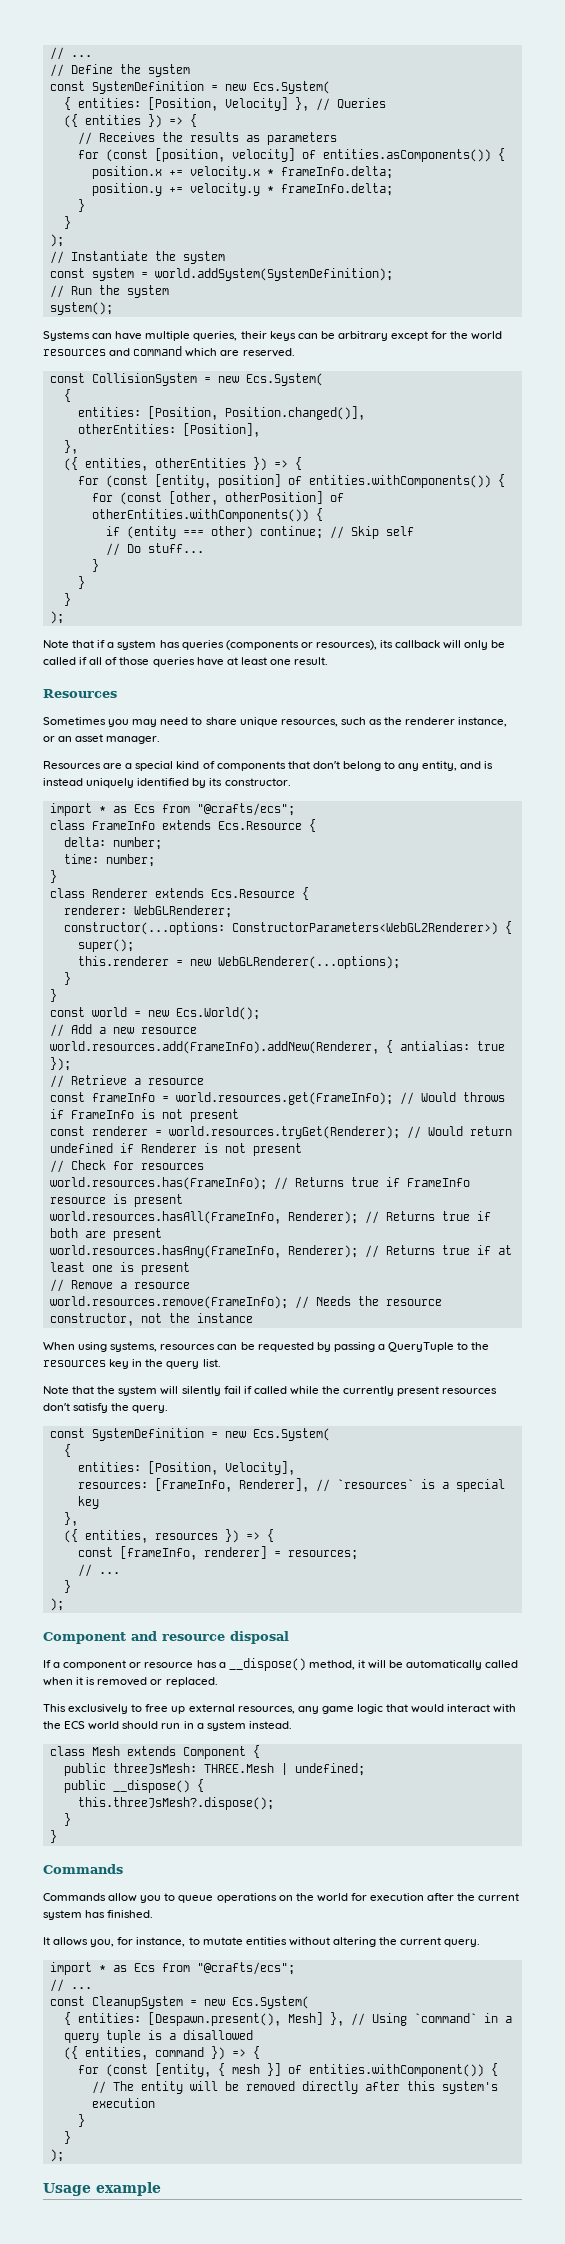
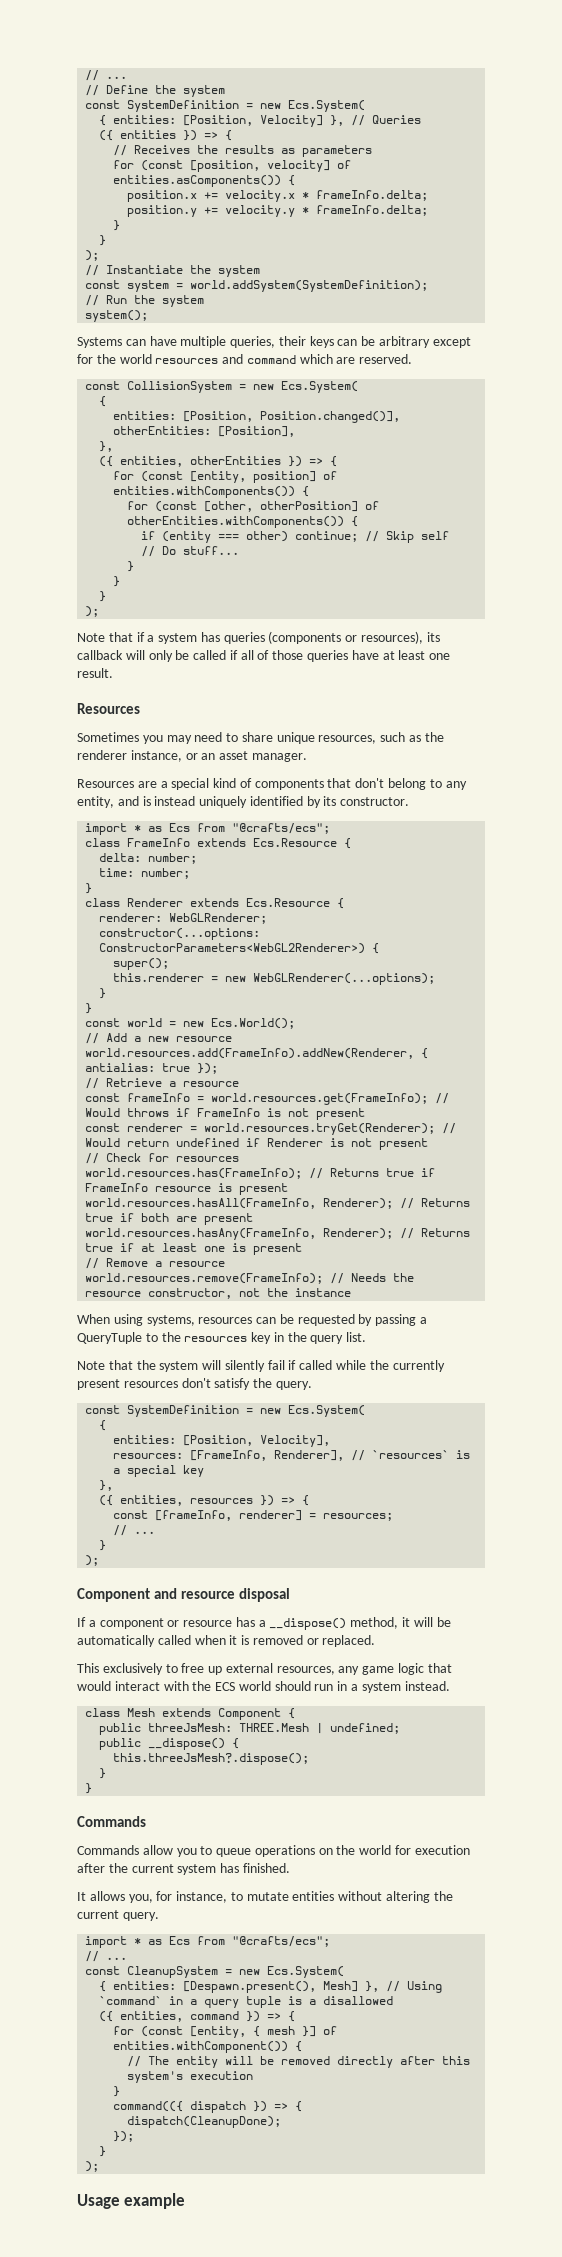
(85, 2120) none -> [113,2101,303,2113] [127,2116,282,2128] [113,2131,135,2142] // command(({ dispatch }) => { // dispatch(CleanupDone); // });

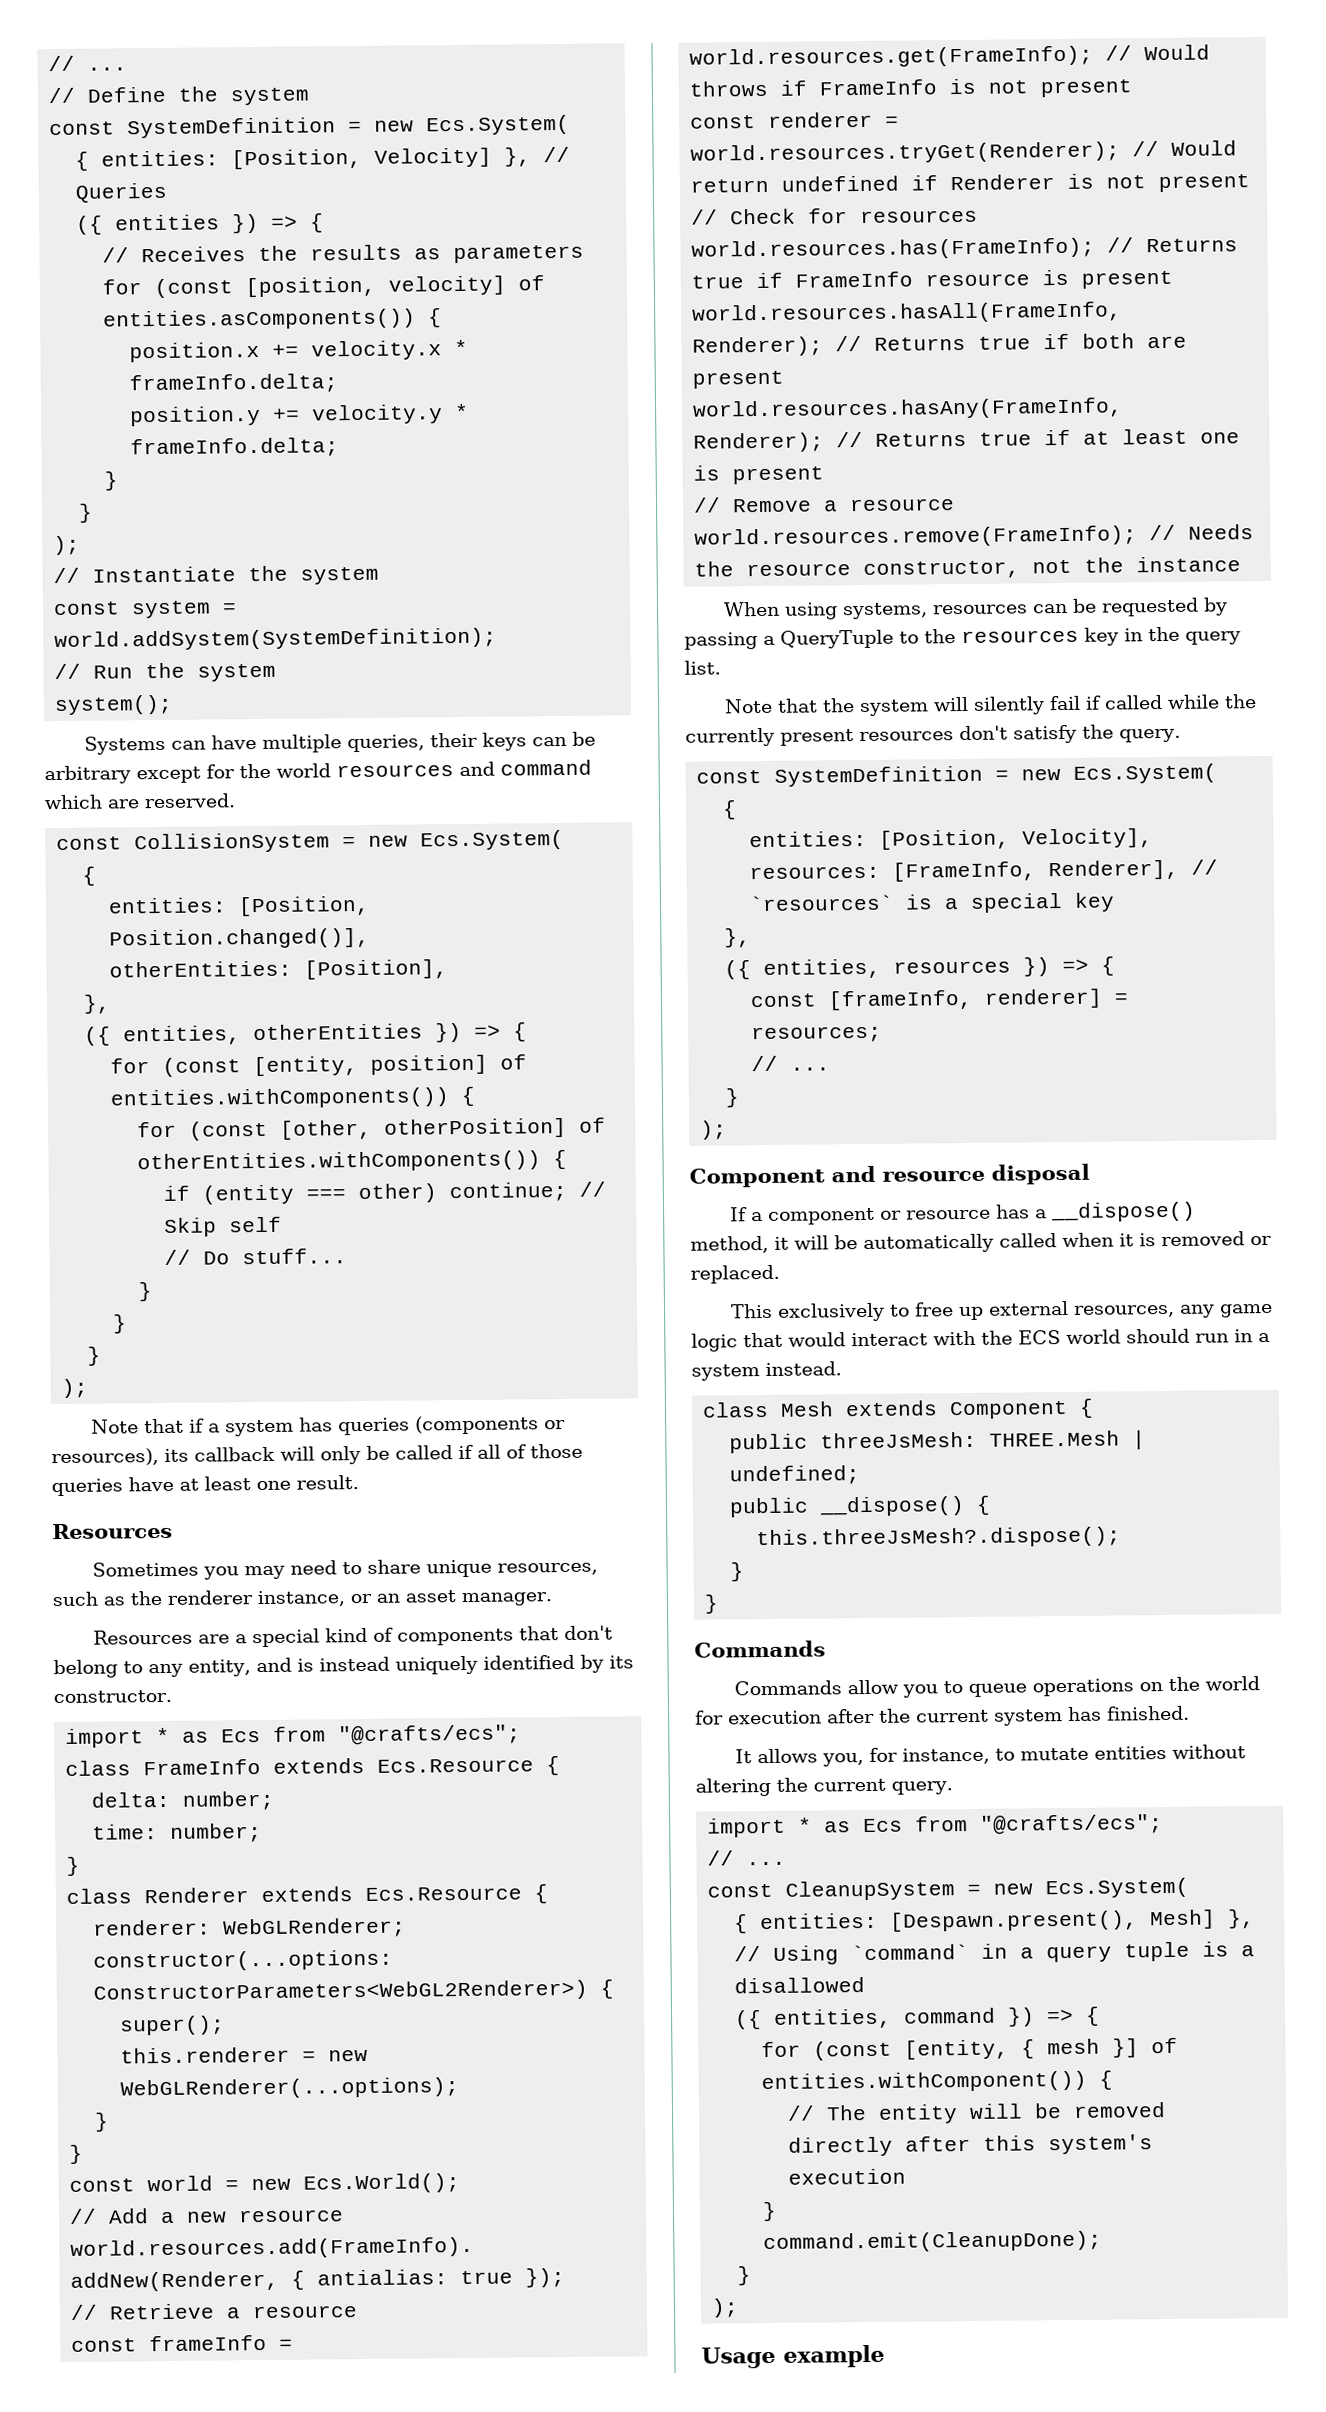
[113,2101,303,2113] [127,2116,282,2128] [113,2131,135,2142] command(({ dispatch }) => { // dispatch(CleanupDone); // }); -> [763,2230,1103,2254] command.emit(CleanupDone);

